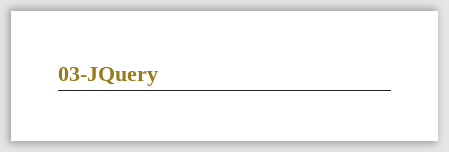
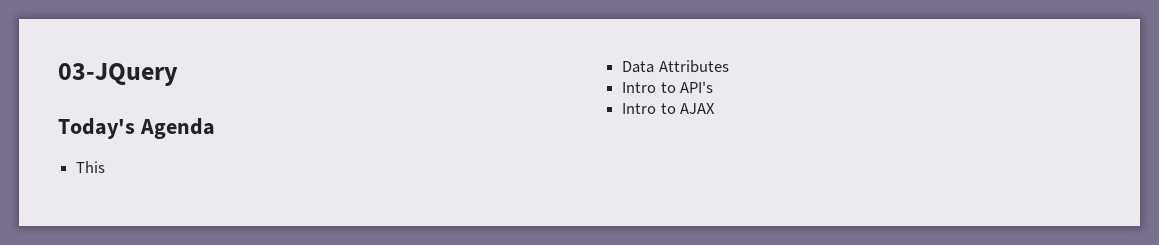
(158, 76) none -> [58,118,215,139] [76,161,106,173] [622,60,729,73] [622,81,714,93] [622,103,716,114] // Today's Agenda // This // Data Attributes // Intro to API's // Intro to AJAX

